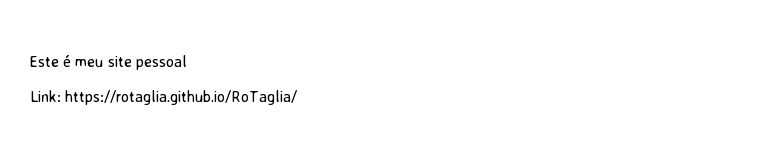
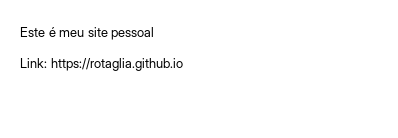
[65,90,298,105] https://rotaglia.github.io/RoTaglia/ -> [50,58,183,71] https://rotaglia.github.io

